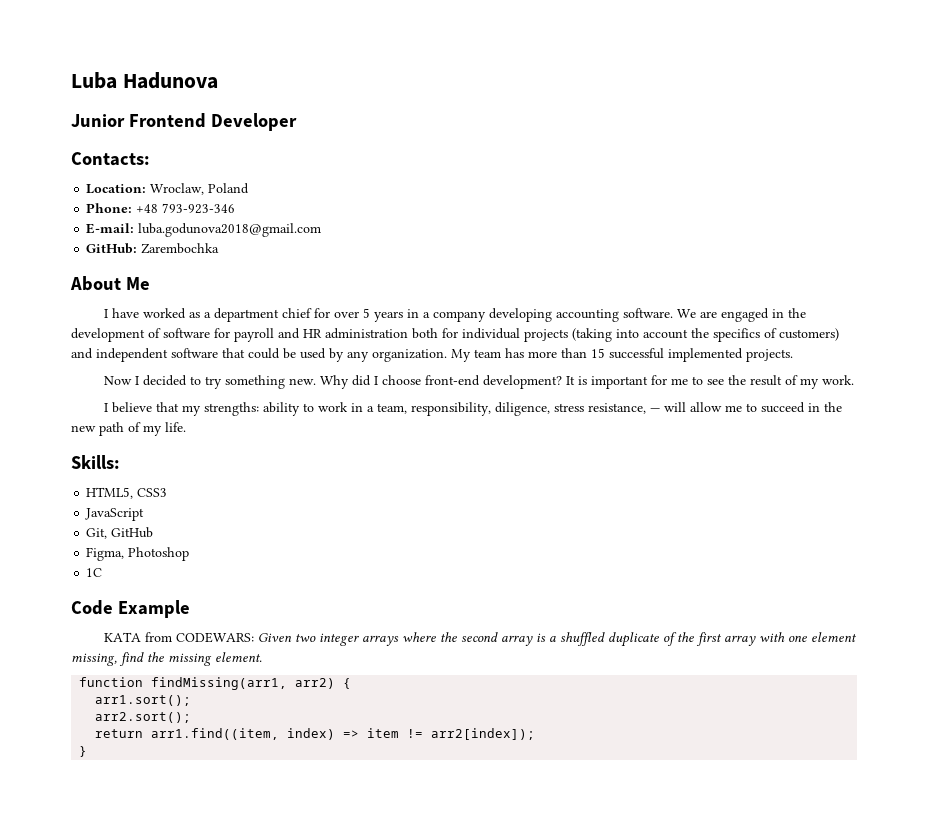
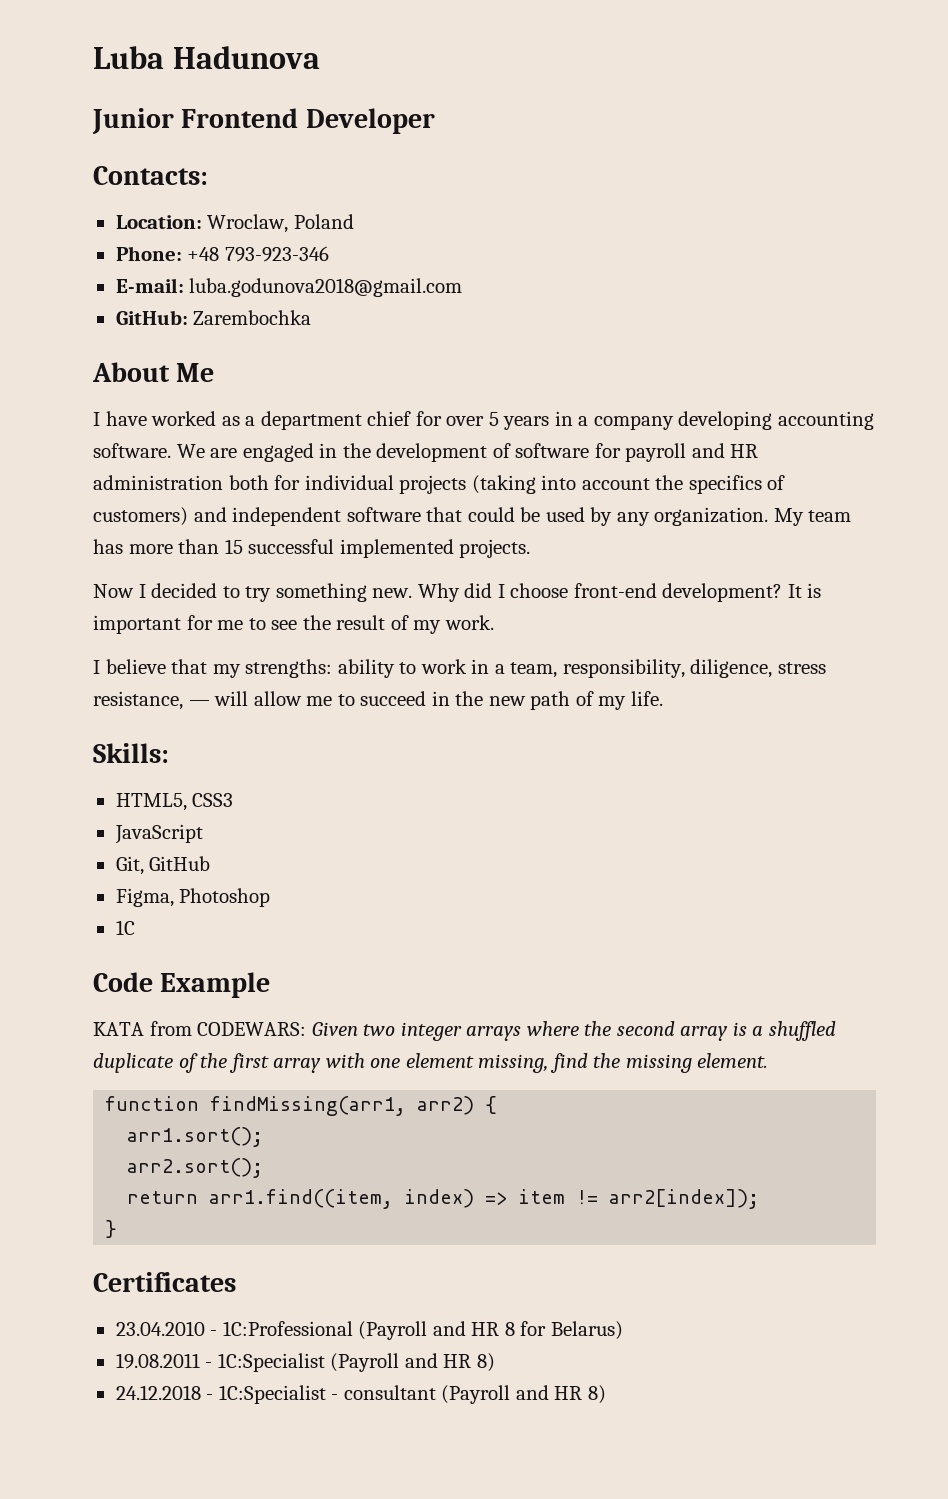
(88, 751) none -> [93,1272,236,1292] [115,1321,623,1340] [115,1353,495,1372] [115,1385,606,1404] // Certificates // 23.04.2010 - 1C:Professional (Payroll and HR 8 for Belarus) // 19.08.2011 - 1C:Specialist (Payroll and HR 8) // 24.12.2018 - 1C:Specialist - consultant (Payroll and HR 8)

